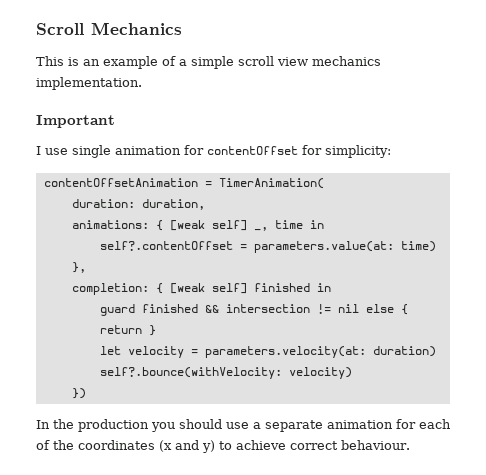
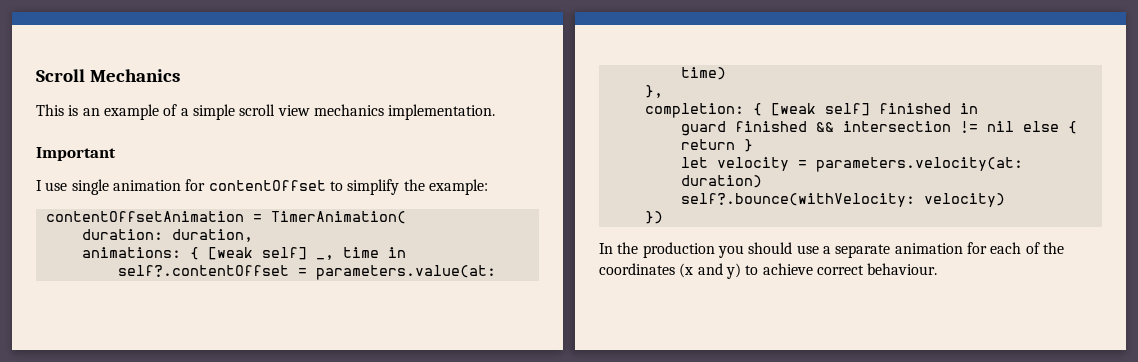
[302,145,391,158] for simplicity: -> [329,179,488,195] to simplify the example:

